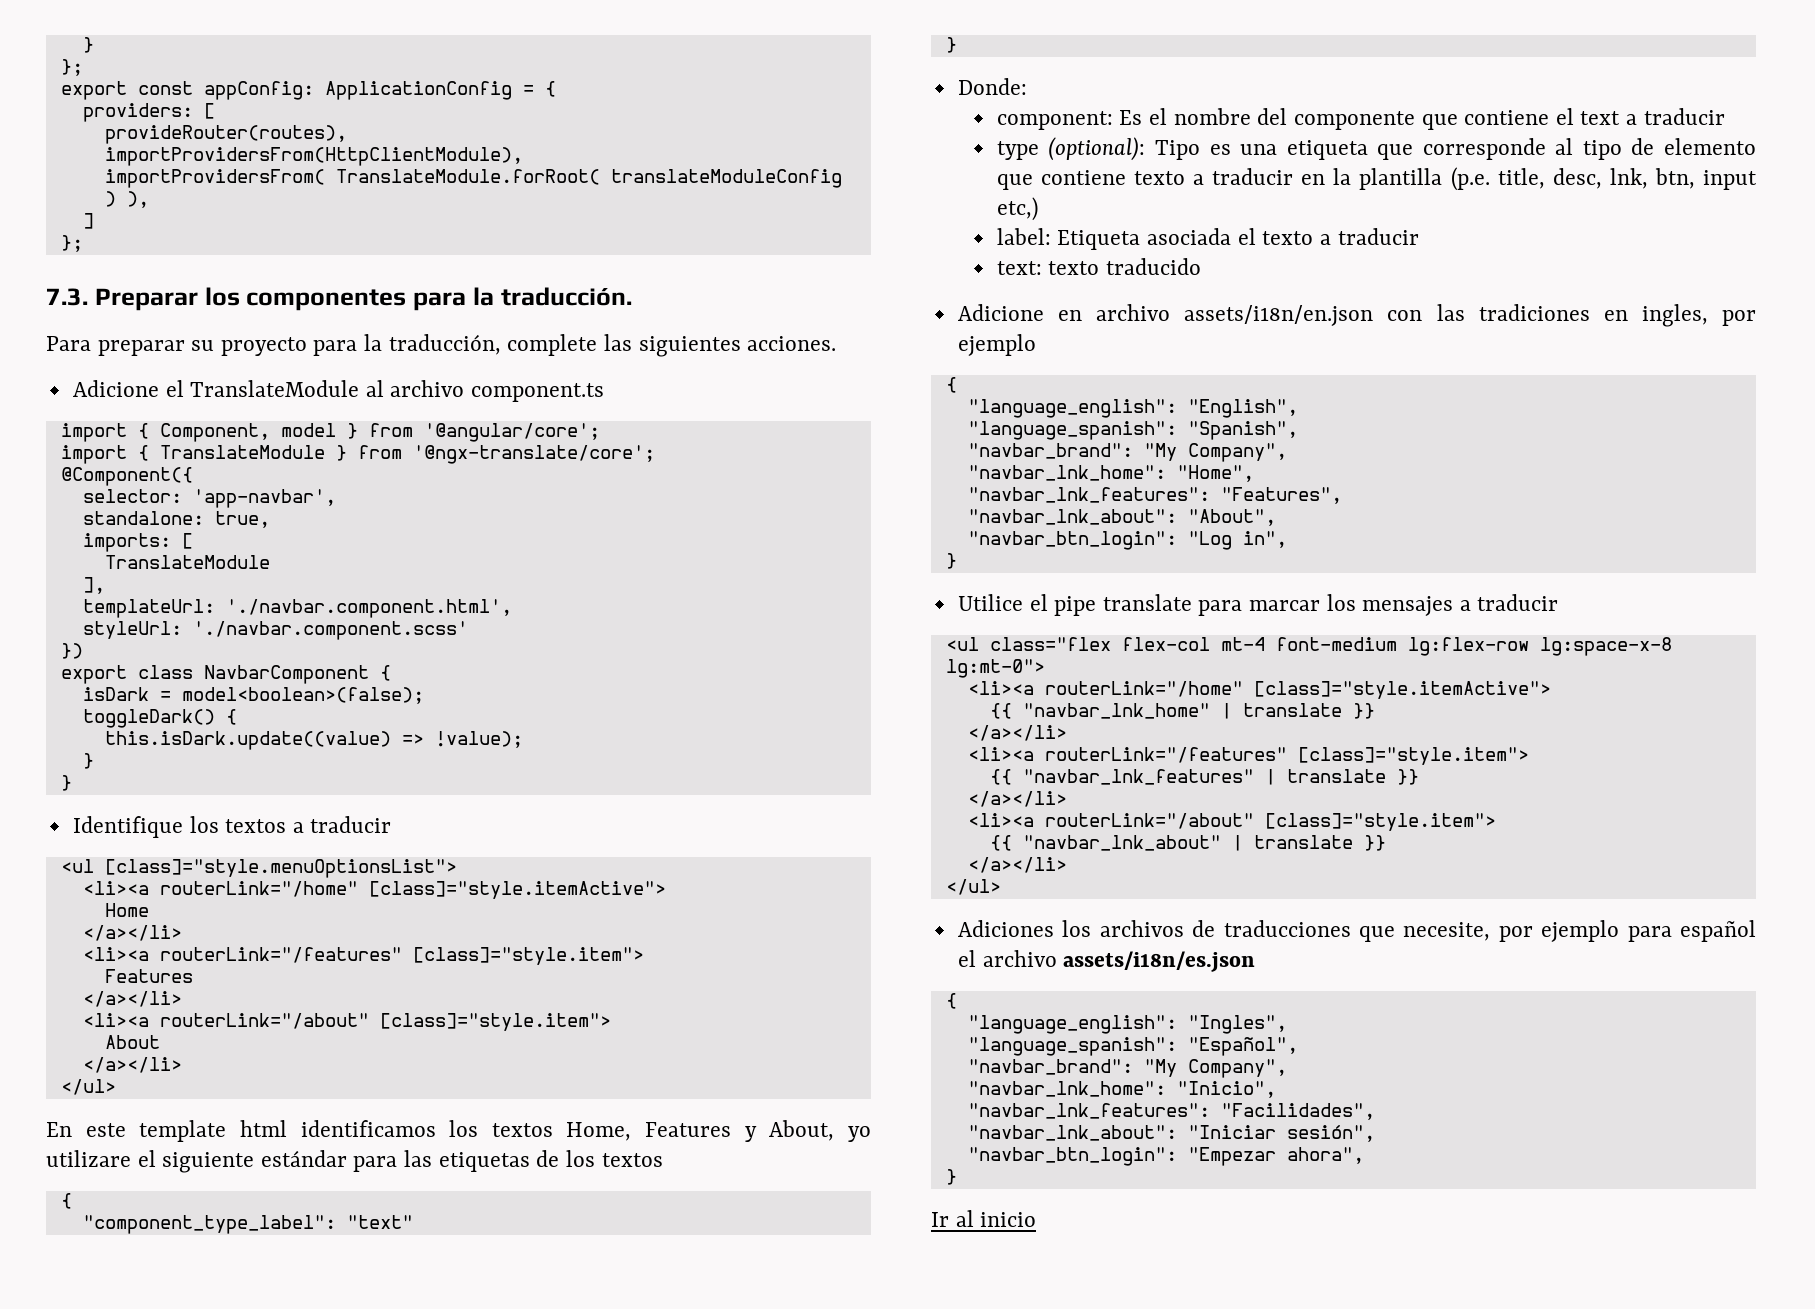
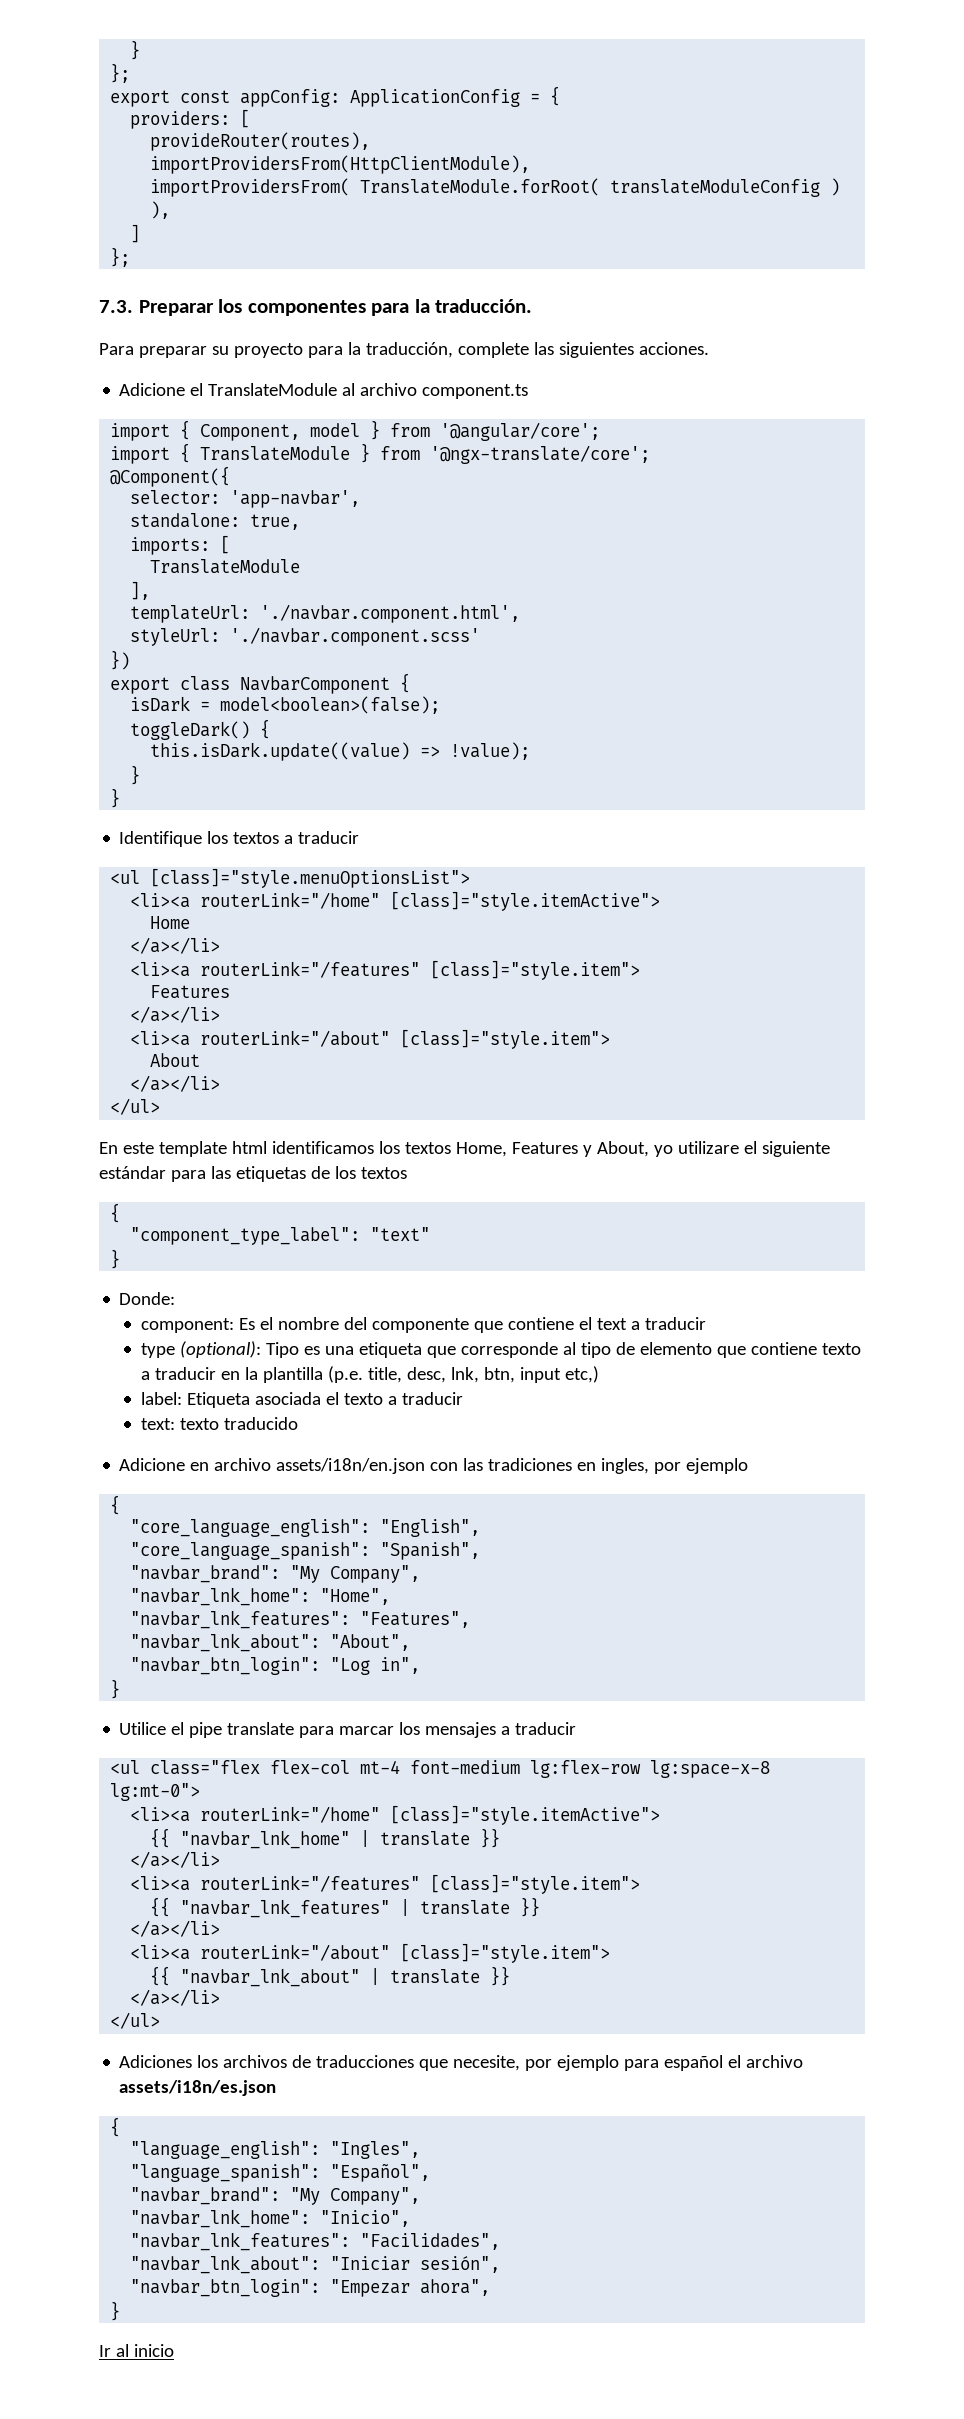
[967,399,1177,418] "language_english": -> [130,1519,371,1537] "core_language_english":
[967,421,1177,440] "language_spanish": -> [130,1542,371,1560] "core_language_spanish":

